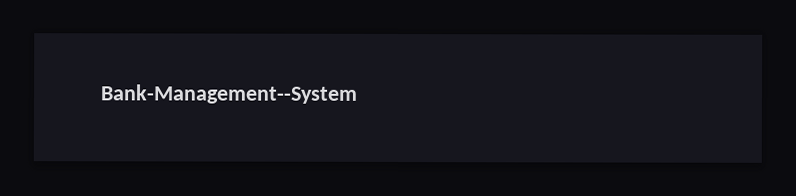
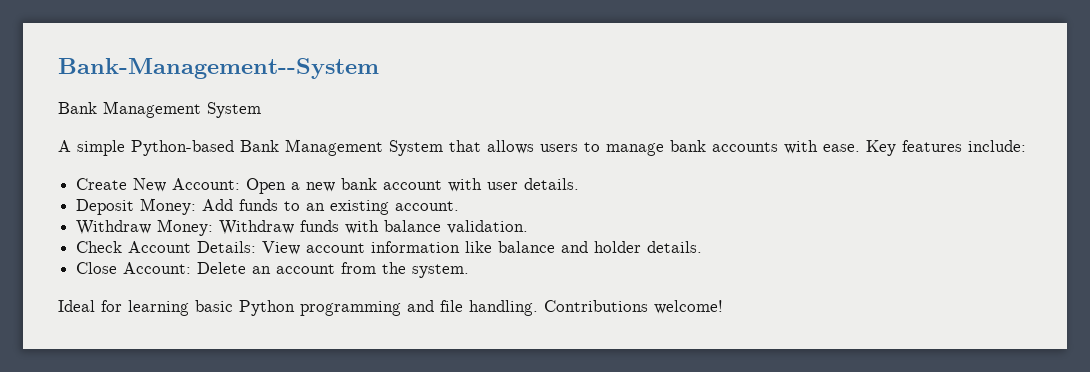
(358, 94) none -> [58,101,261,118] [58,139,1026,156] [76,178,580,194] [76,198,460,215] [76,219,529,236] [76,241,703,255] [76,262,470,278] [58,300,723,316] // Bank Management System // A simple Python-based Bank Management System that allows users to manage bank accounts with ease. Key features include: // Create New Account: Open a new bank account with user details. // Deposit Money: Add funds to an existing account. // Withdraw Money: Withdraw funds with balance validation. // Check Account Details: View account information like balance and holder details. // Close Account: Delete an account from the system. // Ideal for learning basic Python programming and file handling. Contributions welcome!

